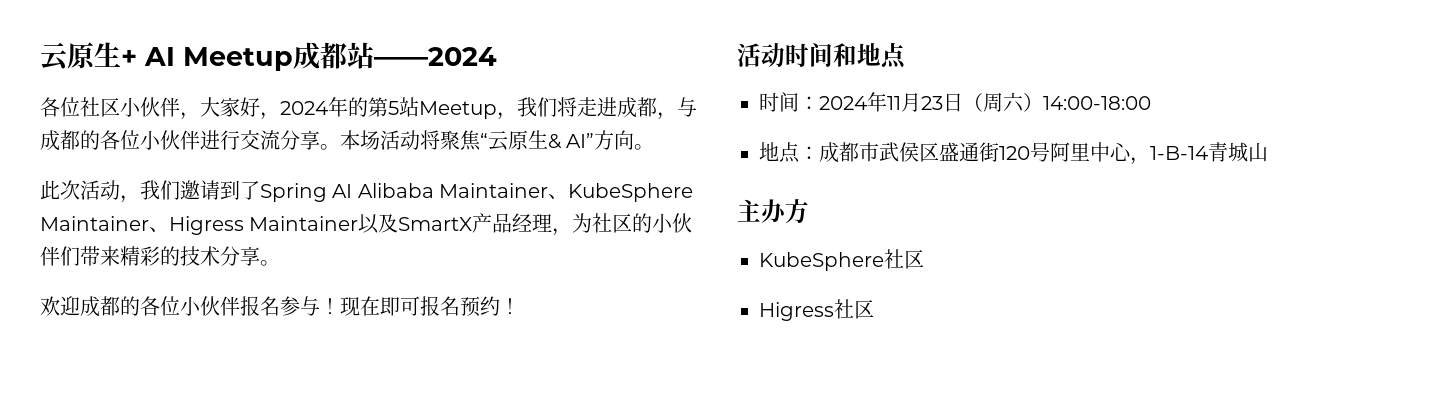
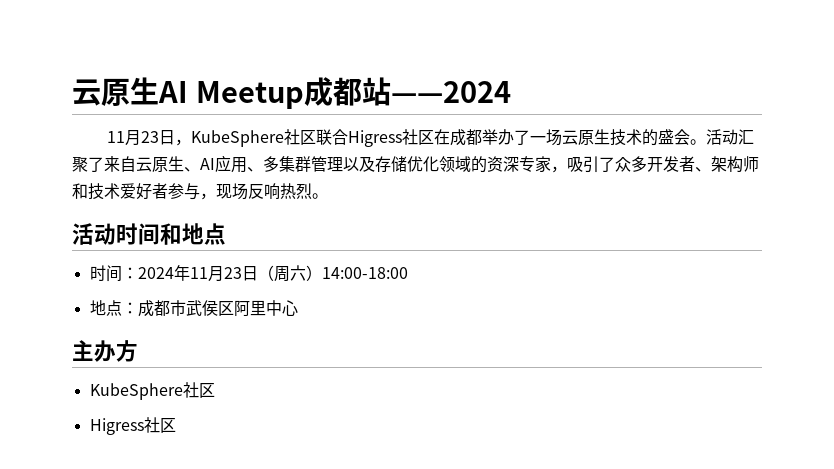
[40,42,137,71] 云原生+ -> [72,77,159,106] 云原生
[40,97,697,120] [40,130,655,151] [40,180,694,203] [40,213,693,236] [40,246,280,266] [40,296,520,317] 各位社区小伙伴，大家好，2024年的第5站Meetup，我们将走进成都，与成都的各位小伙伴进行交流分享。本场活动将聚焦“云原生& AI”方向。 // 此次活动，我们邀请到了Spring AI Alibaba Maintainer、KubeSphere Maintainer、Higress Maintainer以及SmartX产品经理，为社区的小伙伴们带来精彩的技术分享。 // 欢迎成都的各位小伙伴报名参与！现在即可报名预约！ -> [107,129,755,147] [72,155,759,173] [72,183,328,200] 11月23日，KubeSphere社区联合Higress社区在成都举办了一场云原生技术的盛会。活动汇聚了来自云原生、AI应用、多集群管理以及存储优化领域的资深专家，吸引了众多开发者、架构师和技术爱好者参与，现场反响热烈。
[939,142,1050,162] 盛通街120号 -> (234, 308) none
[1130,142,1268,165] ，1-B-14青城山 -> (298, 308) none

